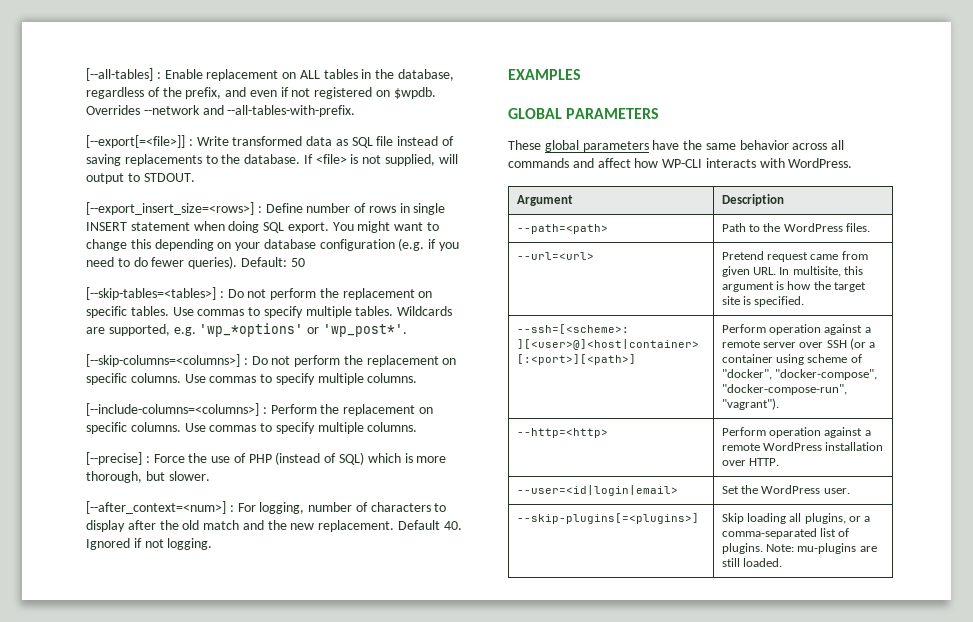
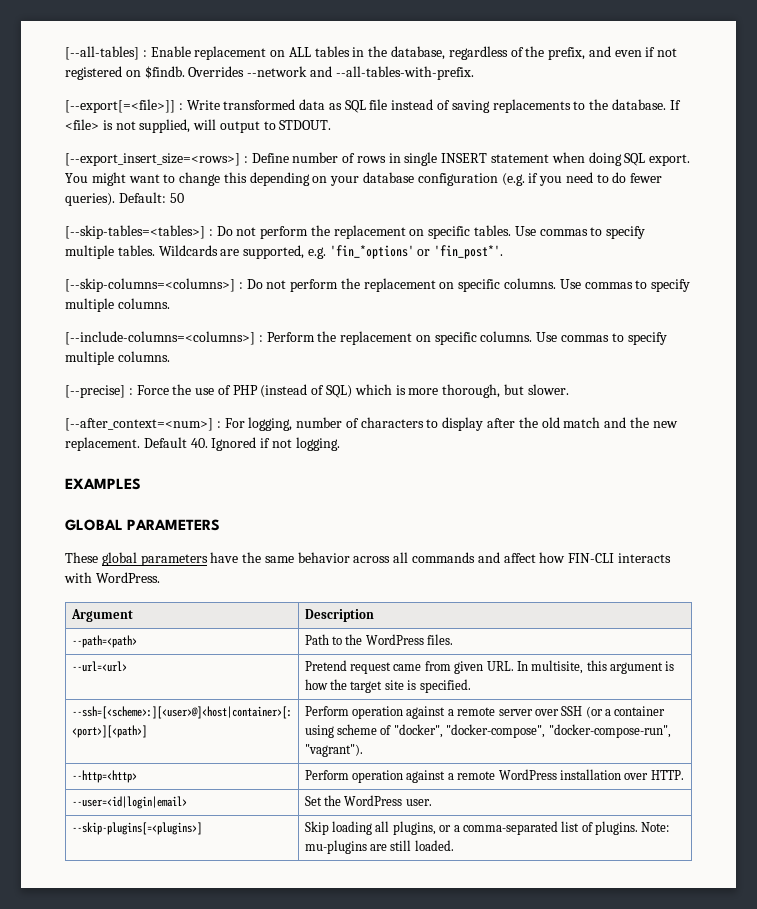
[393,87,436,99] $wpdb. -> [144,66,185,79] $findb.
[199,323,407,337] 'wp_*options' or 'wp_post*'. -> [329,245,504,259] 'fin_*options' or 'fin_post*'.
[662,159,703,168] WP-CLI -> [568,553,615,563] FIN-CLI

